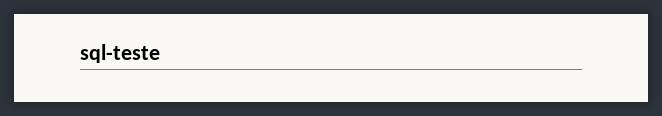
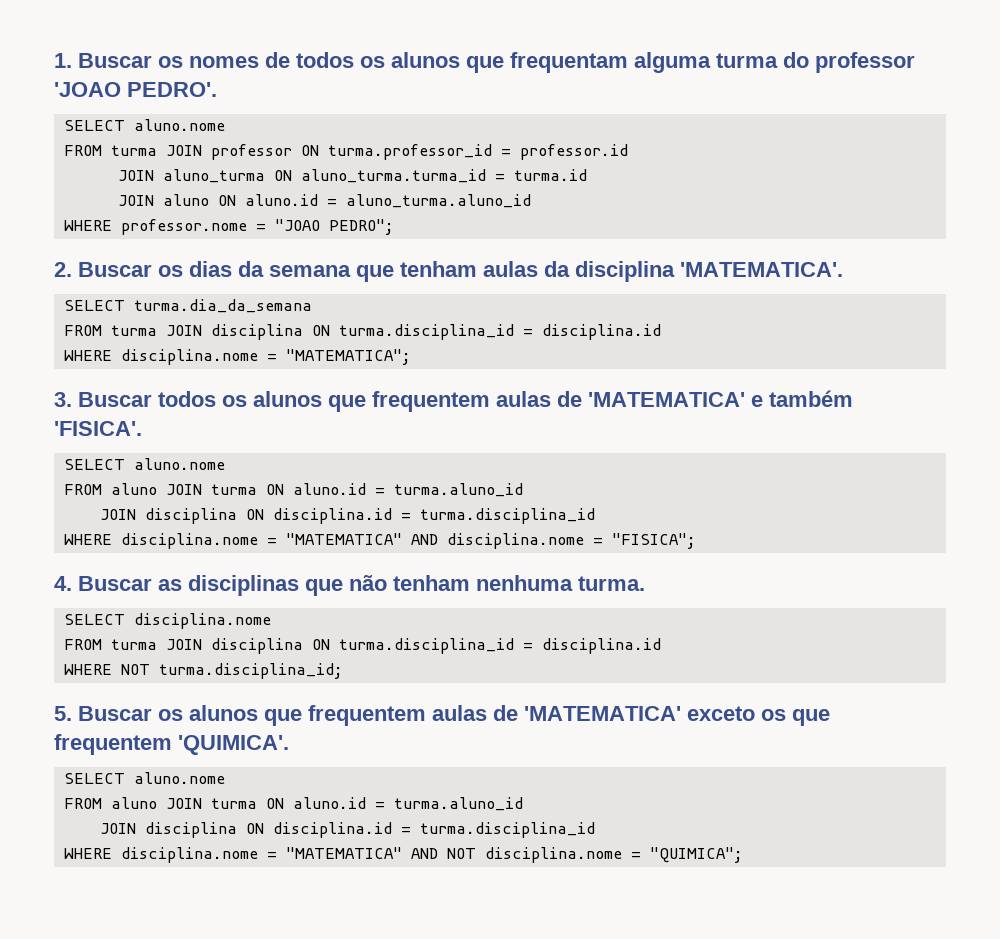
[80,44,160,63] sql-teste -> [54,52,915,73] [54,82,217,97] [63,119,225,131] [63,144,628,160] [117,169,587,183] [117,194,531,208] [63,219,394,235] [54,261,843,282] [63,299,312,313] [63,324,661,340] [63,349,411,365] [54,390,853,412] [54,421,142,436] [63,458,225,470] [63,483,523,497] [99,508,595,524] [63,533,696,549] [54,575,645,596] [63,613,271,629] [63,638,661,654] [63,663,343,679] [54,705,830,726] [54,734,289,755] [63,772,225,784] [63,797,523,811] [99,822,595,838] [63,847,743,863] 1. Buscar os nomes de todos os alunos que frequentam alguma turma do professor 'JOAO PEDRO'. // SELECT aluno.nome // FROM turma JOIN professor ON turma.professor_id = professor.id // JOIN aluno_turma ON aluno_turma.turma_id = turma.id // JOIN aluno ON aluno.id = aluno_turma.aluno_id // WHERE professor.nome = "JOAO PEDRO"; // 2. Buscar os dias da semana que tenham aulas da disciplina 'MATEMATICA'. // SELECT turma.dia_da_semana // FROM turma JOIN disciplina ON turma.disciplina_id = disciplina.id // WHERE disciplina.nome = "MATEMATICA"; // 3. Buscar todos os alunos que frequentem aulas de 'MATEMATICA' e também 'FISICA'. // SELECT aluno.nome // FROM aluno JOIN turma ON aluno.id = turma.aluno_id // JOIN disciplina ON disciplina.id = turma.disciplina_id // WHERE disciplina.nome = "MATEMATICA" AND disciplina.nome = "FISICA"; // 4. Buscar as disciplinas que não tenham nenhuma turma. // SELECT disciplina.nome // FROM turma JOIN disciplina ON turma.disciplina_id = disciplina.id // WHERE NOT turma.disciplina_id; // 5. Buscar os alunos que frequentem aulas de 'MATEMATICA' exceto os que frequentem 'QUIMICA'. // SELECT aluno.nome // FROM aluno JOIN turma ON aluno.id = turma.aluno_id // JOIN disciplina ON disciplina.id = turma.disciplina_id // WHERE disciplina.nome = "MATEMATICA" AND NOT disciplina.nome = "QUIMICA";

